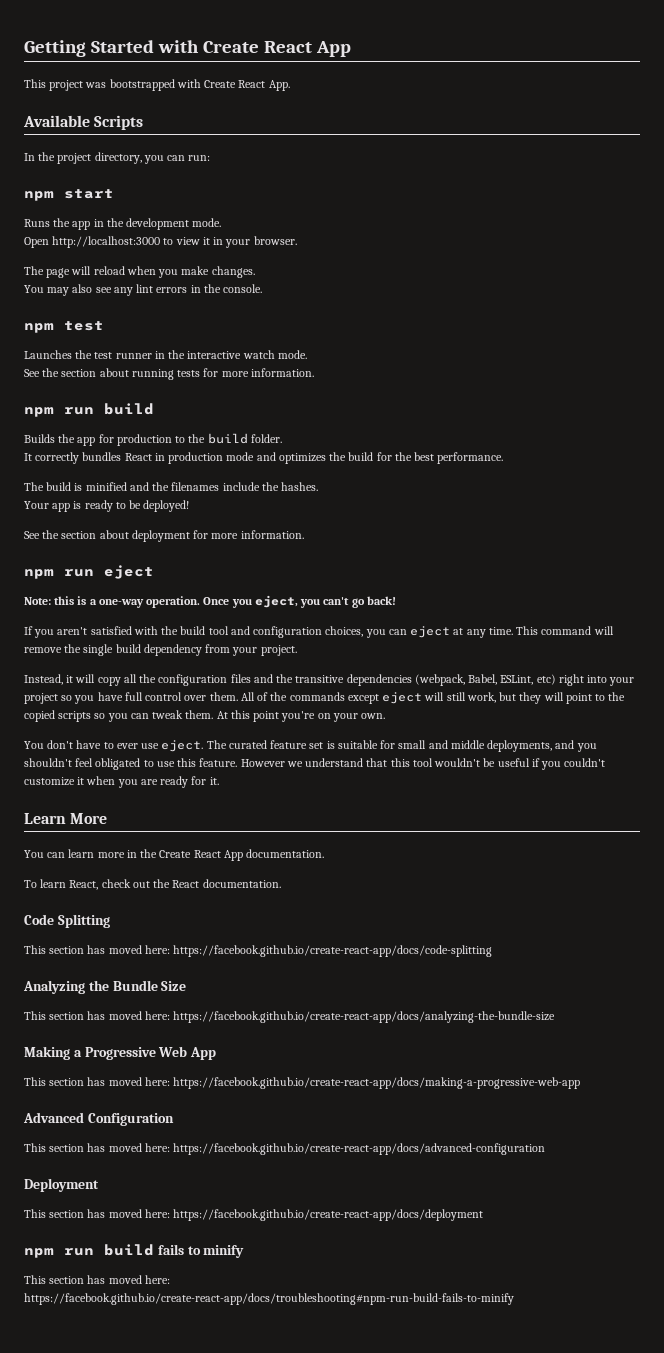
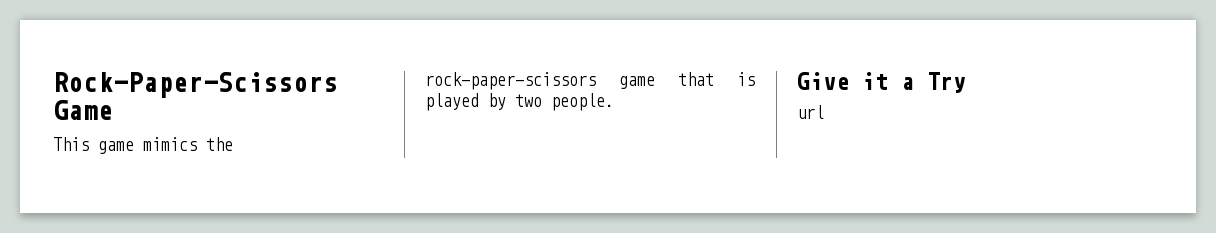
[24,40,351,57] [24,79,290,91] [23,115,144,130] [24,152,211,164] [24,189,114,201] [24,218,222,230] [24,236,297,248] [24,266,255,278] [24,284,263,296] [24,321,104,333] [24,350,307,359] [24,368,314,380] [24,403,154,417] [24,433,282,446] [24,452,504,464] [24,482,319,491] [24,500,190,512] [24,530,304,542] [24,565,154,579] [24,595,396,608] [24,626,614,638] [24,644,297,656] [24,674,635,686] [24,692,626,704] [24,710,386,722] [24,740,597,752] [24,758,606,770] [24,776,219,788] [24,813,108,824] [24,849,325,861] [24,879,281,890] [24,914,110,928] [24,945,493,957] [23,980,187,994] [24,1011,556,1023] [24,1046,217,1060] [24,1077,581,1089] [23,1112,174,1126] [24,1143,546,1155] [24,1178,99,1192] [24,1209,484,1221] [24,1244,245,1258] [24,1275,170,1284] [24,1293,514,1305] Getting Started with Create React App // This project was bootstrapped with Create React App. // Available Scripts // In the project directory, you can run: // npm start // Runs the app in the development mode. // Open http://localhost:3000 to view it in your browser. // The page will reload when you make changes. // You may also see any lint errors in the console. // npm test // Launches the test runner in the interactive watch mode. // See the section about running tests for more information. // npm run build // Builds the app for production to the build folder. // It correctly bundles React in production mode and optimizes the build for the best performance. // The build is minified and the filenames include the hashes. // Your app is ready to be deployed! // See the section about deployment for more information. // npm run eject // Note: this is a one-way operation. Once you eject, you can't go back! // If you aren't satisfied with the build tool and configuration choices, you can eject at any time. This command will remove the single build dependency from your project. // Instead, it will copy all the configuration files and the transitive dependencies (webpack, Babel, ESLint, etc) right into your project so you have full control over them. All of the commands except eject will still work, but they will point to the copied scripts so you can tweak them. At this point you're on your own. // You don't have to ever use eject. The curated feature set is suitable for small and middle deployments, and you shouldn't feel obligated to use this feature. However we understand that this tool wouldn't be useful if you couldn't customize it when you are ready for it. // Learn More // You can learn more in the Create React App documentation. // To learn React, check out the React documentation. // Code Splitting // This section has moved here: https://facebook.github.io/create-react-app/docs/code-splitting // Analyzing the Bundle Size // This section has moved here: https://facebook.github.io/create-react-app/docs/analyzing-the-bundle-size // Making a Progressive Web App // This section has moved here: https://facebook.github.io/create-react-app/docs/making-a-progressive-web-app // Advanced Configuration // This section has moved here: https://facebook.github.io/create-react-app/docs/advanced-configuration // Deployment // This section has moved here: https://facebook.github.io/create-react-app/docs/deployment // npm run build fails to minify // This section has moved here: https://facebook.github.io/create-react-app/docs/troubleshooting#npm-run-build-fails-to-minify -> [53,72,338,98] [53,100,113,120] [53,137,233,154] [425,72,755,90] [425,93,614,111] [797,72,966,93] [797,105,824,119] Rock-Paper-Scissors Game // This game mimics the rock-paper-scissors game that is played by two people. // Give it a Try // url

